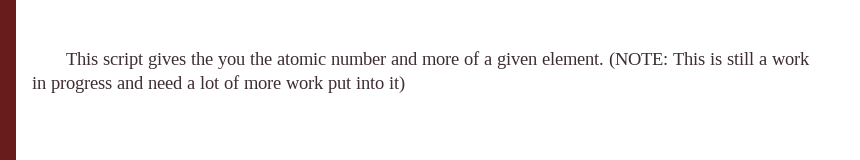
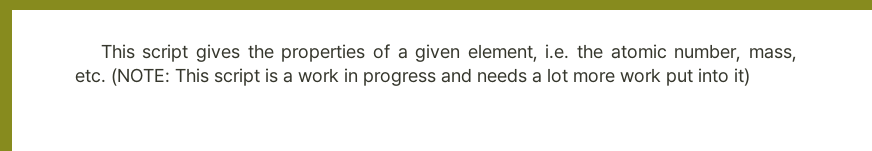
[217,51,754,69] you the atomic number and more of a given element. (NOTE: This is still -> [281,44,797,62] [75,68,278,86] properties of a given element, i.e. the atomic number, mass, etc. (NOTE: This script is
[148,76,183,89] need -> [477,68,527,83] needs
[224,75,240,89] of -> (568, 75) none

